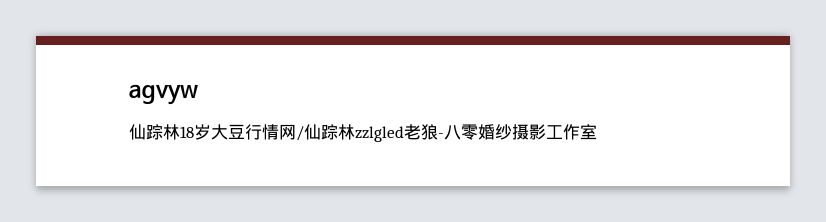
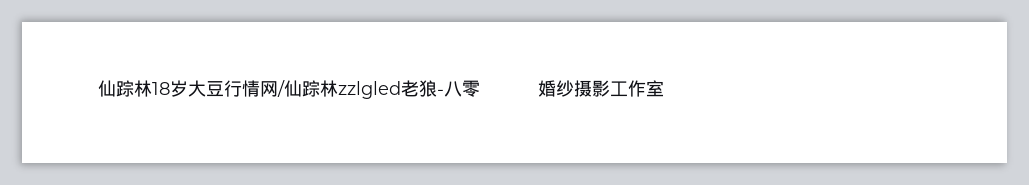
[129,84,198,105] agvyw // -> (98, 88) none

